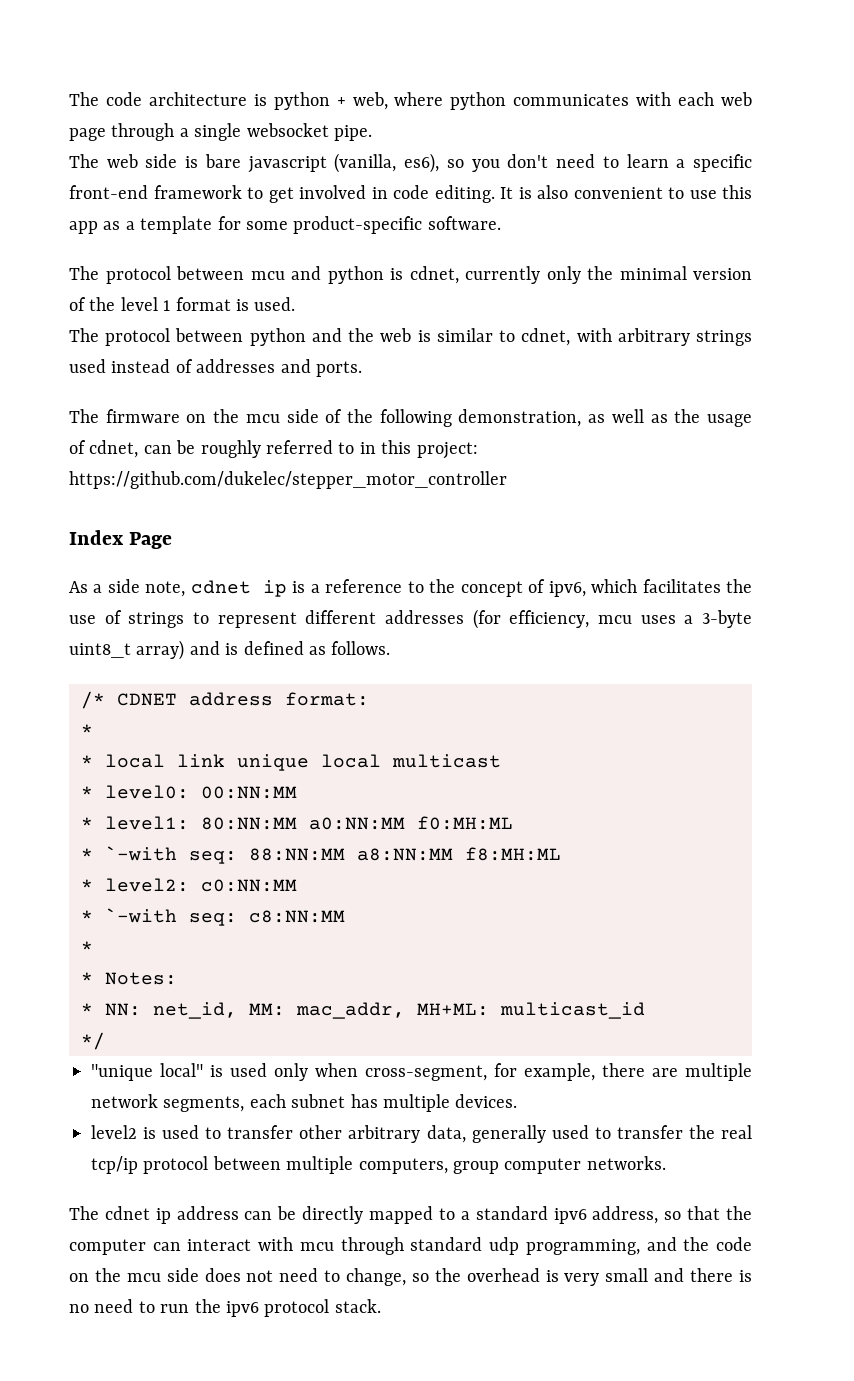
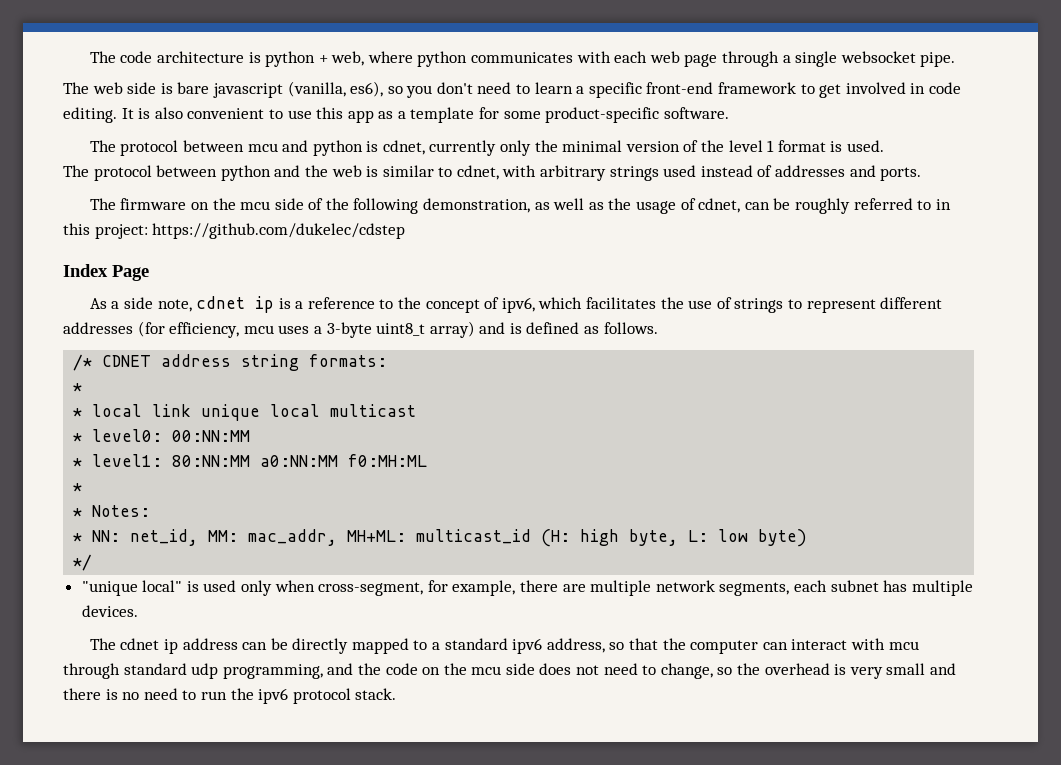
[69,471,507,489] https://github.com/dukelec/stepper_motor_controller -> [152,223,406,239] https://github.com/dukelec/cdstep
[285,692,369,706] format: -> [241,354,388,371] string formats:
[81,846,561,864] [81,878,297,892] [81,908,345,926] // * `-with seq: 88:NN:MM a8:NN:MM f8:MH:ML // * level2: c0:NN:MM // * `-with seq: c8:NN:MM -> (428, 460) none
(645, 1010) none -> [541,529,808,547] (H: high byte, L: low byte)
[91,1125,753,1143] [91,1156,666,1174] // level2 is used to transfer other arbitrary data, generally used to transfer the real tcp/ip protocol between multiple computers, group computer networks. -> (138, 611) none

